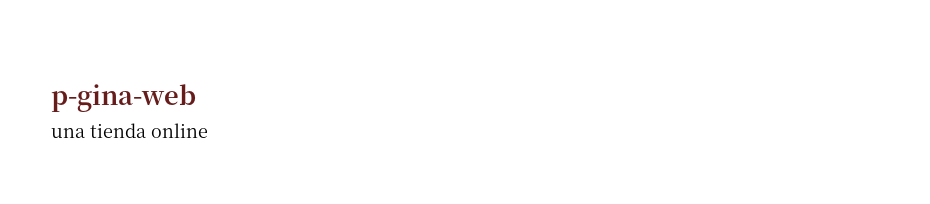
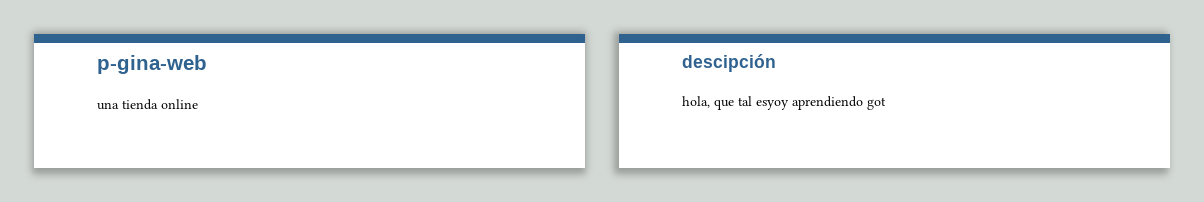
(208, 130) none -> [682,54,776,72] [682,96,886,110] // descipción // hola, que tal esyoy aprendiendo got

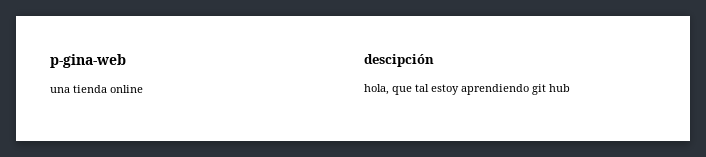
[756,96,886,110] esyoy aprendiendo got -> [431,84,570,95] estoy aprendiendo git hub

